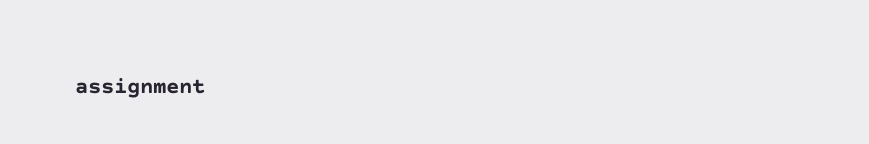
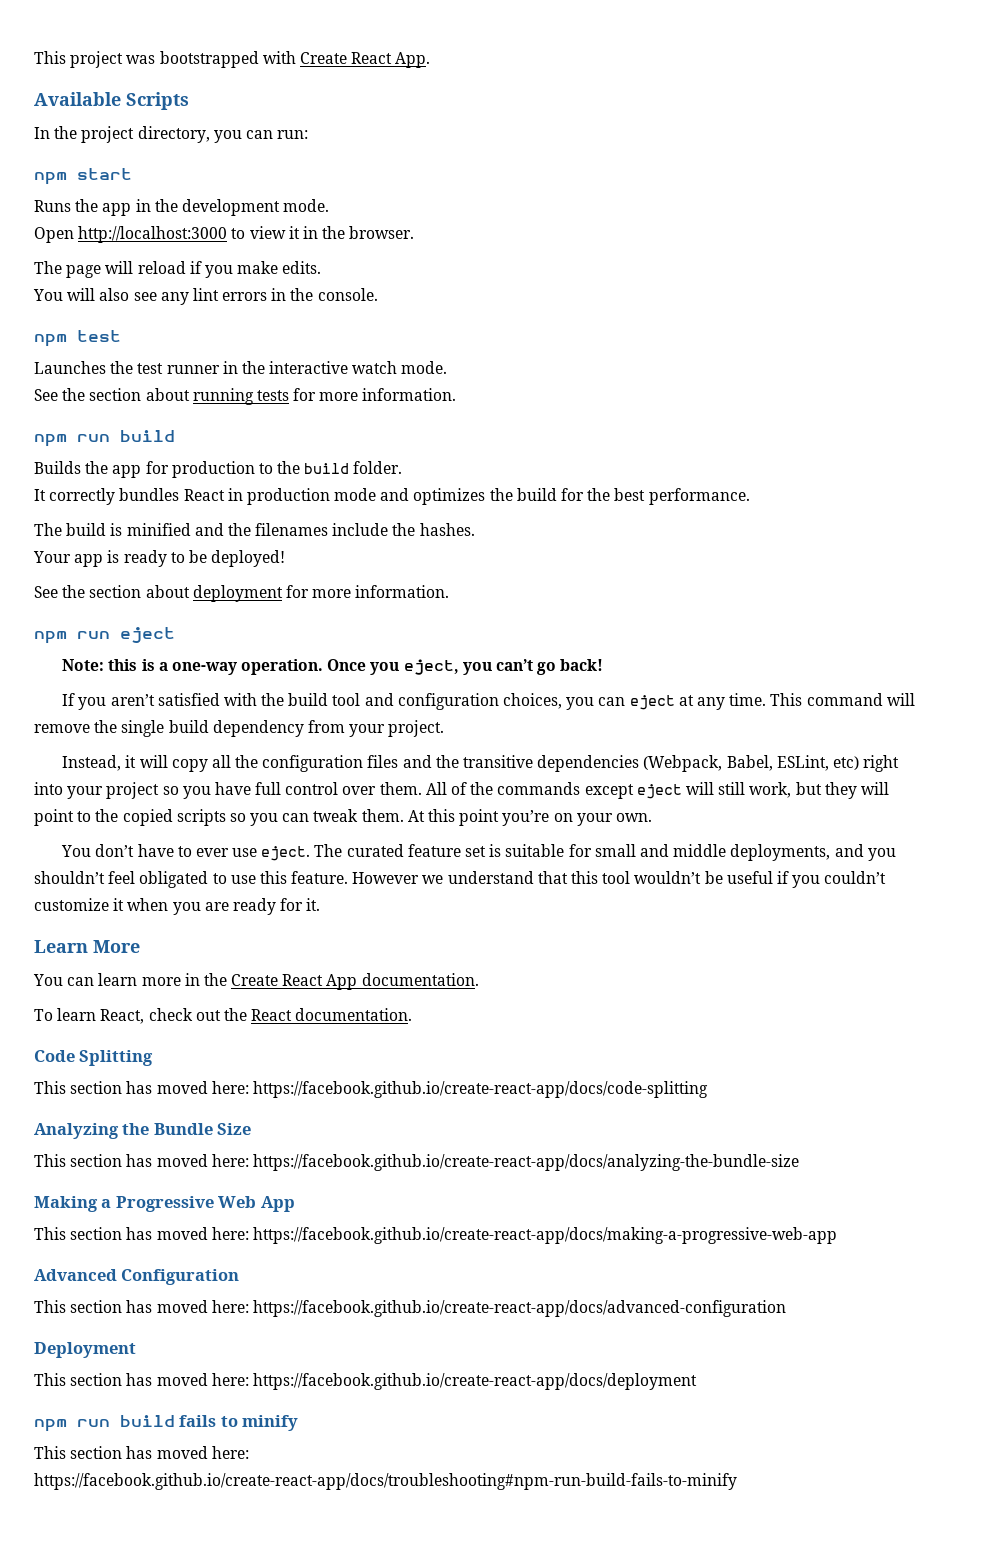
[75,78,205,98] assignment -> [34,51,431,68] [34,92,189,110] [34,126,309,143] [34,168,132,185] [34,199,330,216] [34,226,415,243] [34,261,322,278] [33,288,378,305] [34,330,121,347] [34,361,448,374] [34,388,457,405] [34,430,175,447] [34,461,403,478] [34,488,750,505] [34,523,475,536] [33,550,286,567] [34,585,450,602] [34,627,175,644] [62,659,604,675] [62,693,915,710] [34,720,445,737] [62,755,900,772] [34,782,889,799] [34,809,652,826] [61,844,896,861] [34,871,887,888] [34,898,321,915] [34,940,140,953] [33,973,479,990] [34,1008,413,1024] [34,1050,154,1066] [34,1081,708,1098] [34,1123,252,1139] [34,1154,799,1171] [34,1196,295,1212] [34,1227,837,1244] [34,1269,240,1285] [34,1300,786,1317] [34,1342,136,1358] [34,1373,697,1390] [34,1415,299,1432] [34,1446,249,1459] [34,1473,737,1490] This project was bootstrapped with Create React App. // Available Scripts // In the project directory, you can run: // npm start // Runs the app in the development mode. // Open http://localhost:3000 to view it in the browser. // The page will reload if you make edits. // You will also see any lint errors in the console. // npm test // Launches the test runner in the interactive watch mode. // See the section about running tests for more information. // npm run build // Builds the app for production to the build folder. // It correctly bundles React in production mode and optimizes the build for the best performance. // The build is minified and the filenames include the hashes. // Your app is ready to be deployed! // See the section about deployment for more information. // npm run eject // Note: this is a one-way operation. Once you eject, you can’t go back! // If you aren’t satisfied with the build tool and configuration choices, you can eject at any time. This command will remove the single build dependency from your project. // Instead, it will copy all the configuration files and the transitive dependencies (Webpack, Babel, ESLint, etc) right into your project so you have full control over them. All of the commands except eject will still work, but they will point to the copied scripts so you can tweak them. At this point you’re on your own. // You don’t have to ever use eject. The curated feature set is suitable for small and middle deployments, and you shouldn’t feel obligated to use this feature. However we understand that this tool wouldn’t be useful if you couldn’t customize it when you are ready for it. // Learn More // You can learn more in the Create React App documentation. // To learn React, check out the React documentation. // Code Splitting // This section has moved here: https://facebook.github.io/create-react-app/docs/code-splitting // Analyzing the Bundle Size // This section has moved here: https://facebook.github.io/create-react-app/docs/analyzing-the-bundle-size // Making a Progressive Web App // This section has moved here: https://facebook.github.io/create-react-app/docs/making-a-progressive-web-app // Advanced Configuration // This section has moved here: https://facebook.github.io/create-react-app/docs/advanced-configuration // Deployment // This section has moved here: https://facebook.github.io/create-react-app/docs/deployment // npm run build fails to minify // This section has moved here: https://facebook.github.io/create-react-app/docs/troubleshooting#npm-run-build-fails-to-minify

